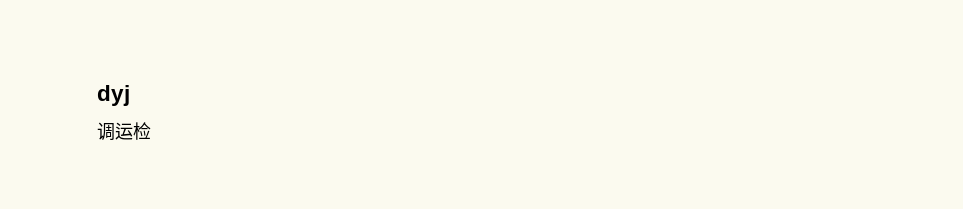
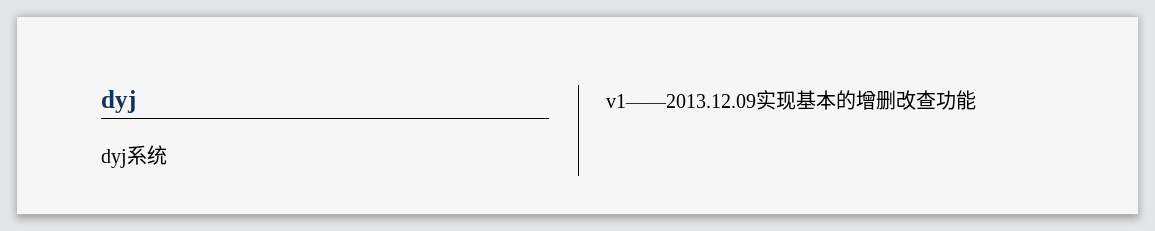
[97,122,151,141] 调运检 -> [101,145,167,168] [606,90,976,110] dyj系统 // v1——2013.12.09实现基本的增删改查功能

